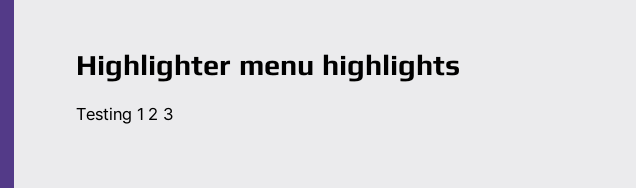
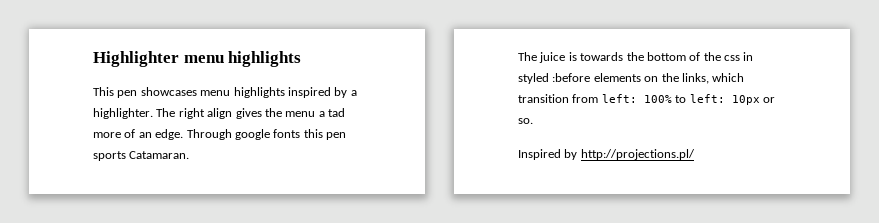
[76,107,174,124] Testing 1 2 3 -> [93,87,357,98] [93,108,345,119] [93,129,346,140] [93,151,190,161] [518,52,754,63] [518,73,745,84] [518,94,775,105] [518,118,533,124] [518,149,695,160] This pen showcases menu highlights inspired by a highlighter. The right align gives the menu a tad more of an edge. Through google fonts this pen sports Catamaran. // The juice is towards the bottom of the css in styled :before elements on the links, which transition from left: 100% to left: 10px or so. // Inspired by http://projections.pl/

